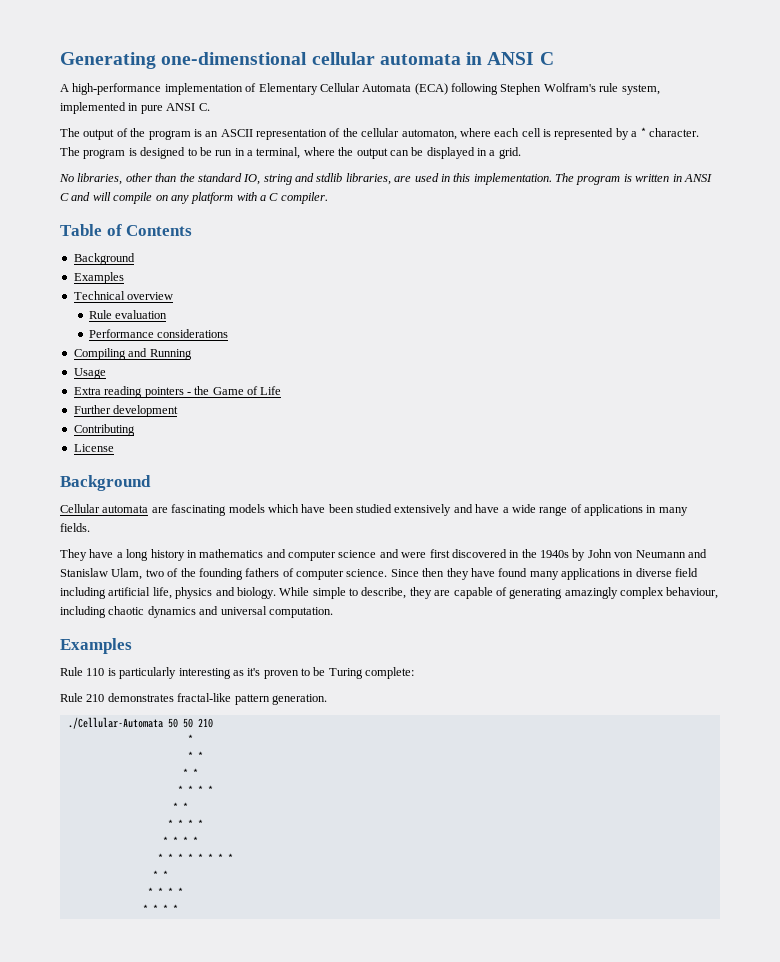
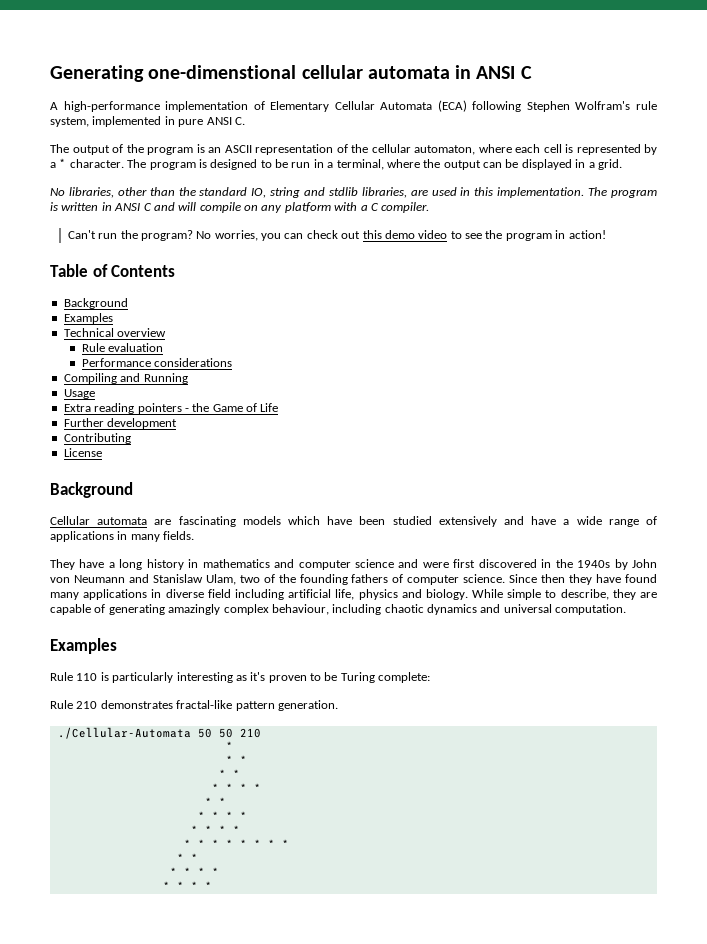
(328, 198) none -> [67,230,606,241] // Can't run the program? No worries, you can check out this demo video to see the program in action!

